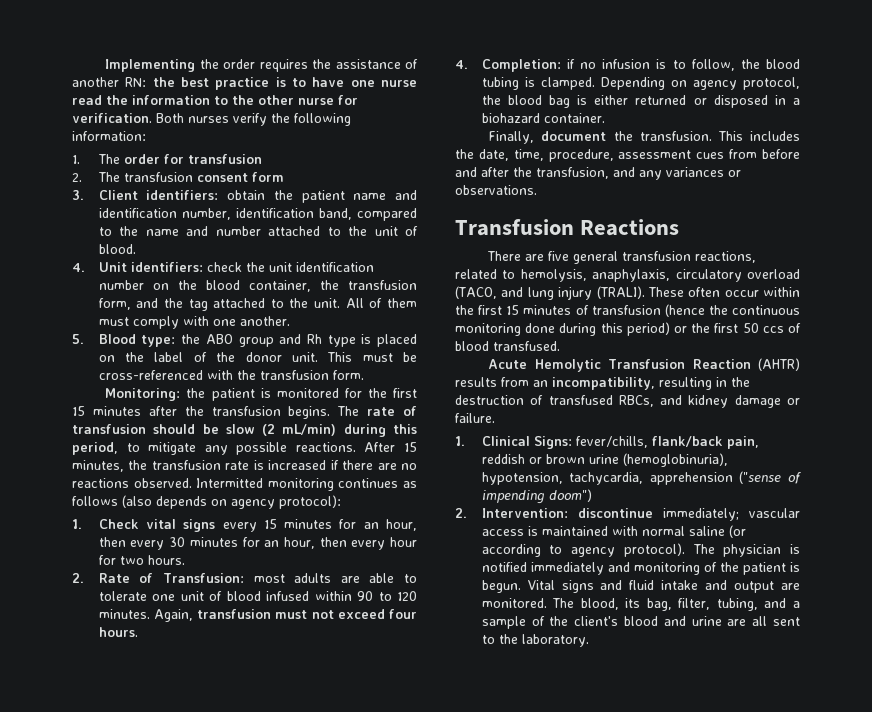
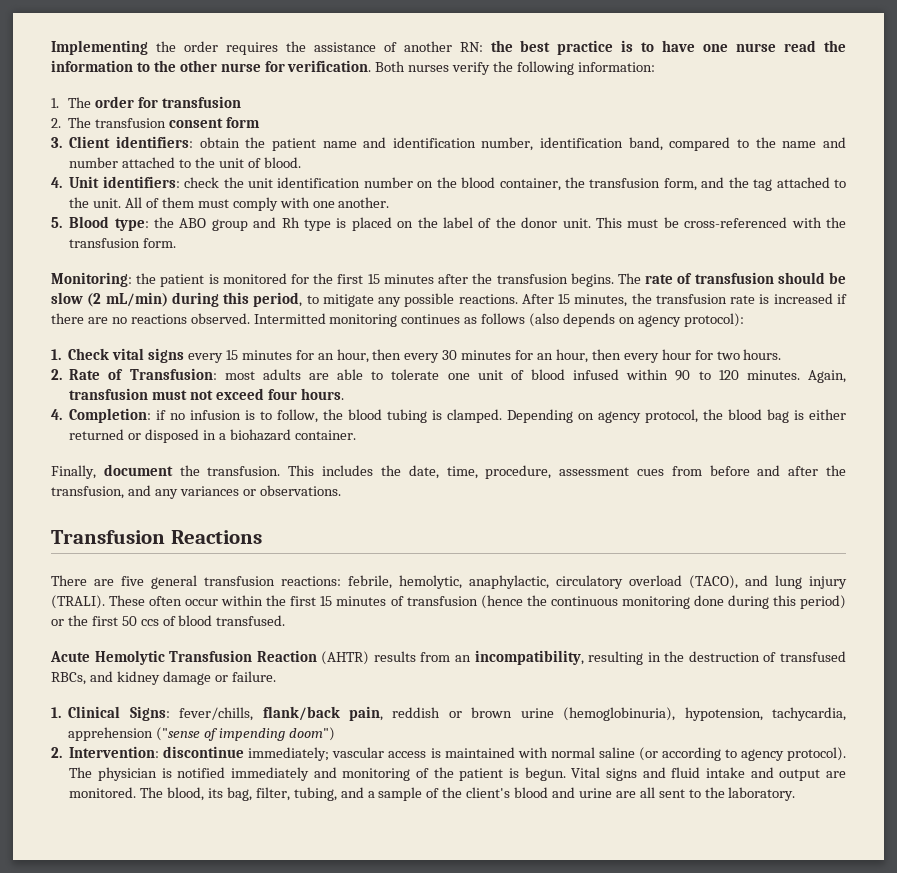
[695,251,757,263] [455,269,671,282] reactions, related to hemolysis, anaphylaxis, -> [281,575,549,589] reactions: febrile, hemolytic, anaphylactic,
[455,286,497,299] (TACO, -> [689,575,738,589] (TACO),

